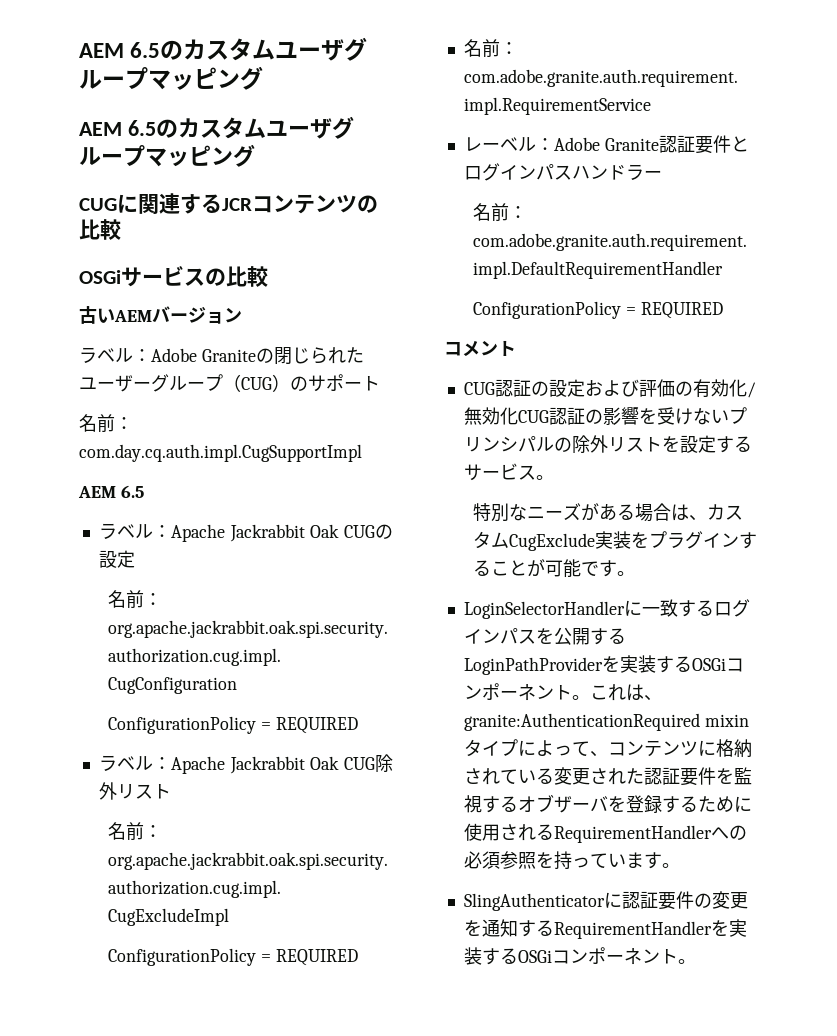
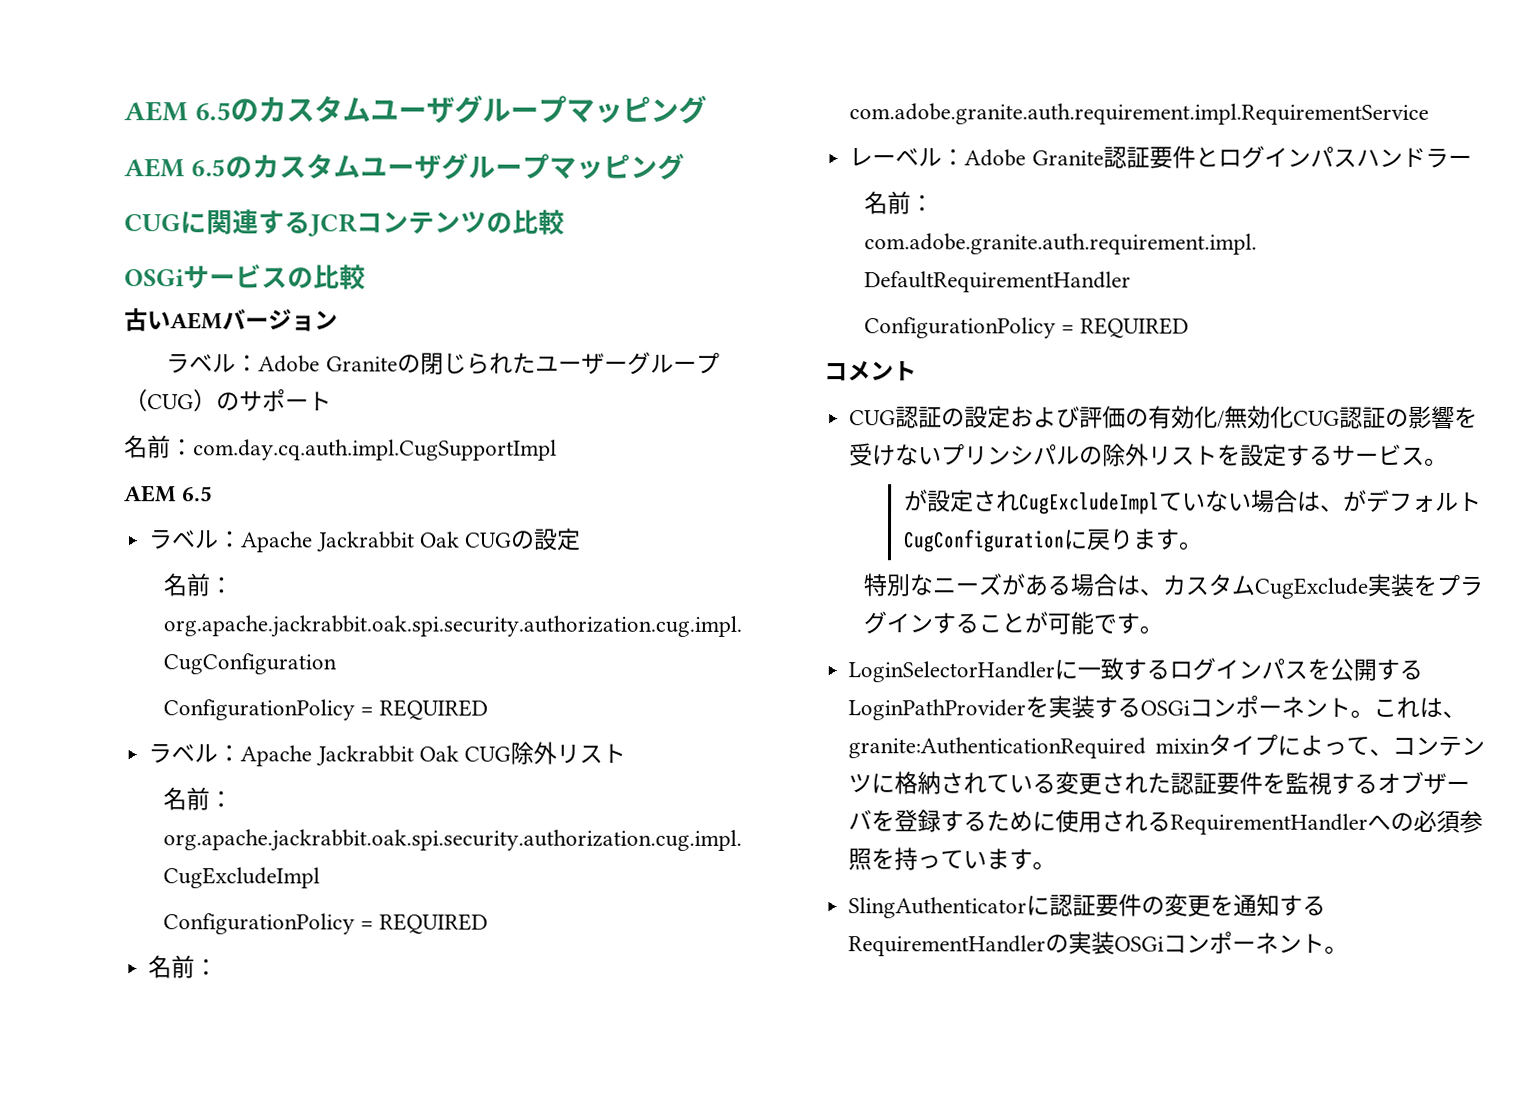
(554, 477) none -> [903,489,1482,515] [902,528,1203,553] // が設定されCugExcludeImplていない場合は、がデフォルトCugConfigurationに戻ります。
[710,919,747,937] [463,947,518,965] を実装する -> [1045,931,1116,955] の実装

